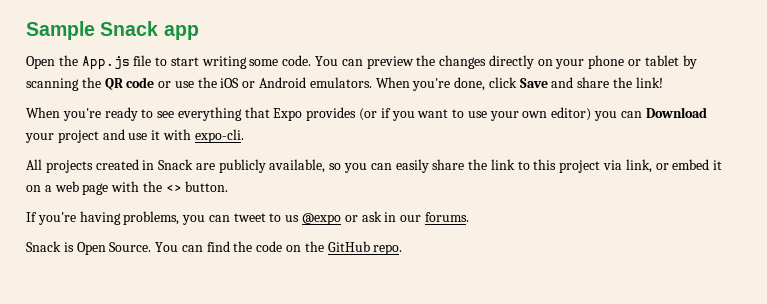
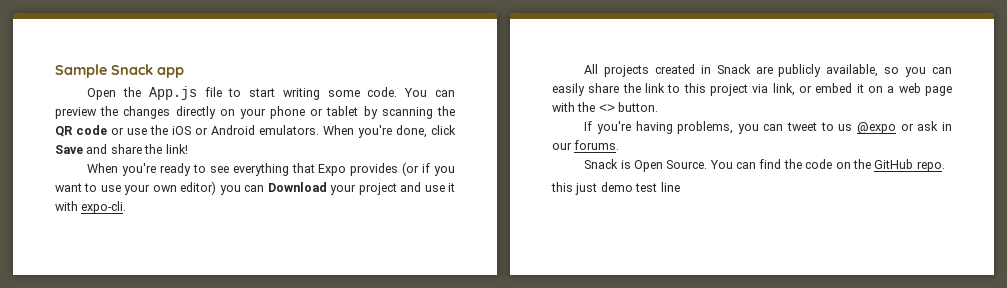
(403, 249) none -> [551,182,680,195] // this just demo test line

